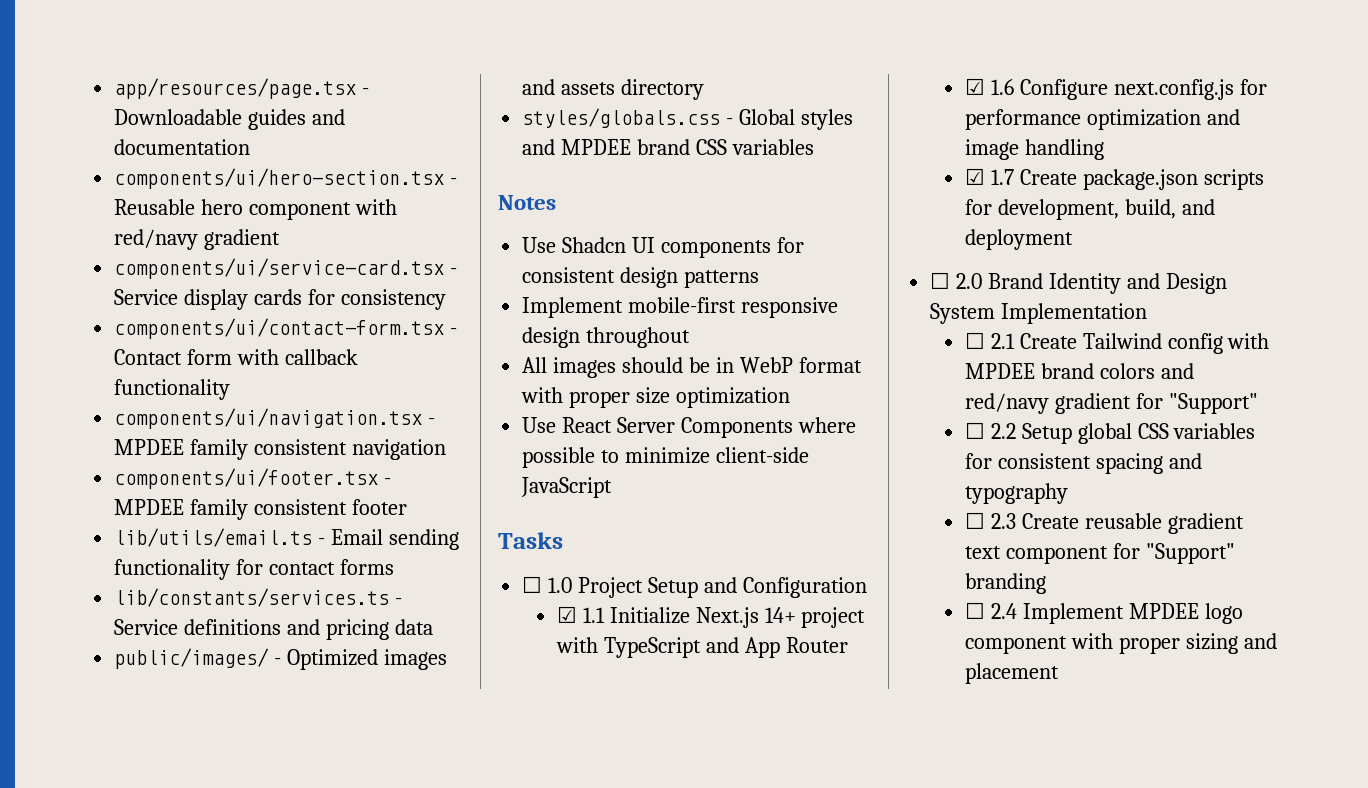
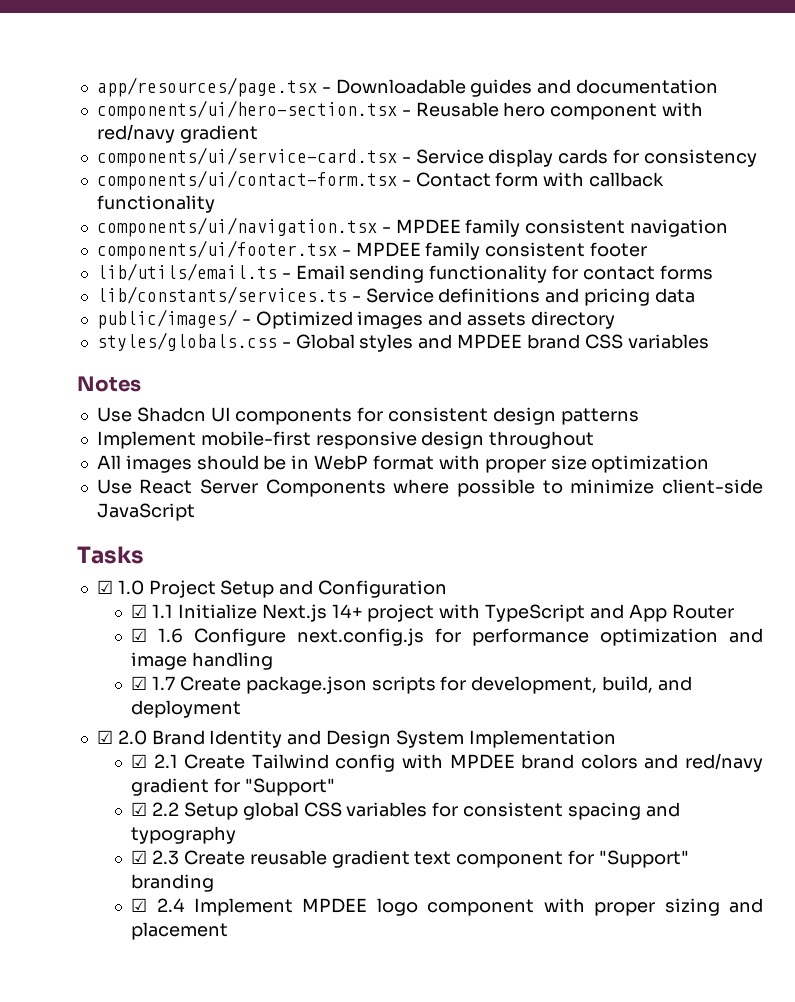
[522,576,543,593] ☐ -> [96,580,113,594] ☑
[930,272,951,289] ☐ -> [96,730,113,744] ☑
[964,332,985,349] ☐ -> [131,754,148,768] ☑
[964,422,985,439] ☐ -> [131,802,148,816] ☑
[964,512,985,529] ☐ -> [131,850,148,864] ☑
[964,602,985,619] ☐ -> [131,898,148,912] ☑

